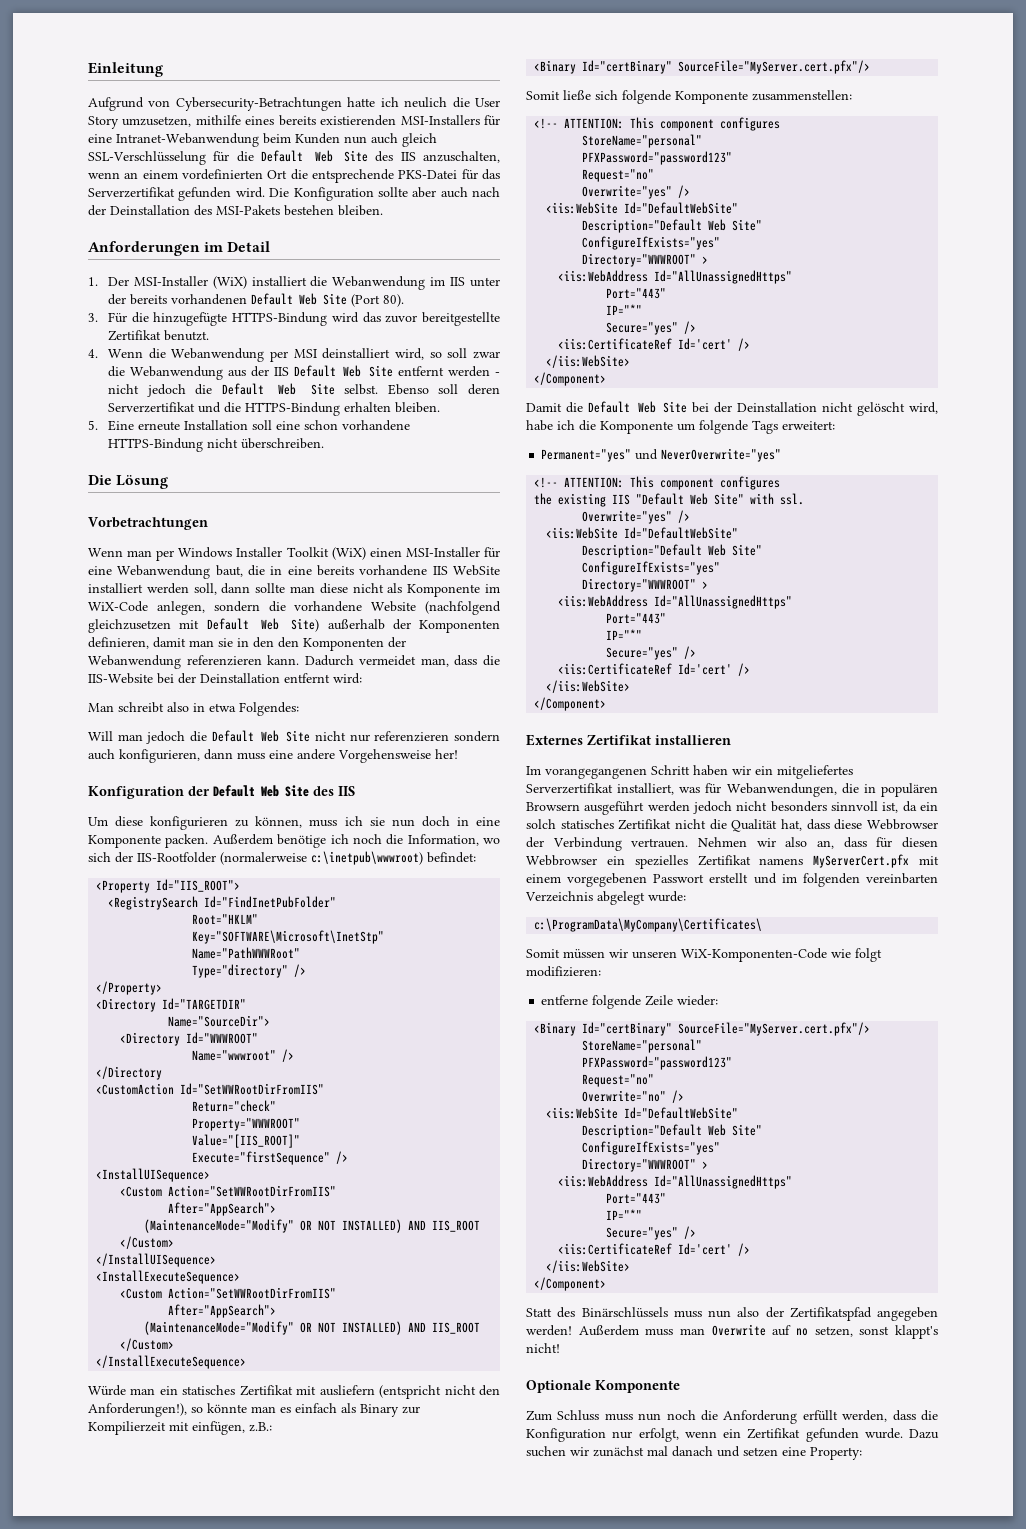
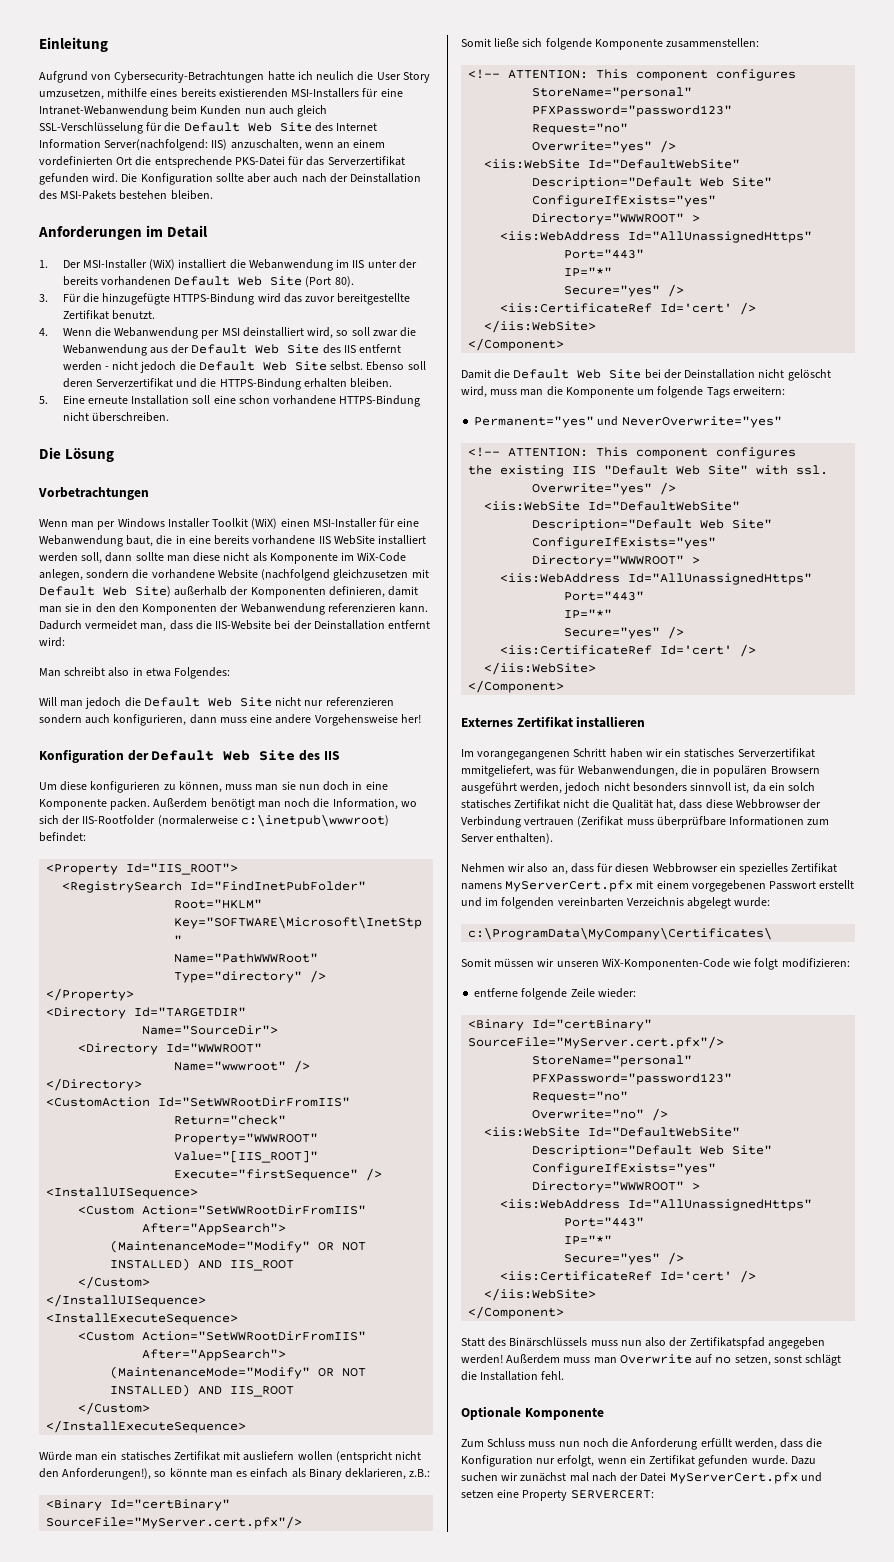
[400,152,416,161] IIS -> [336,123,378,131] [39,139,228,151] Internet Information Server(nachfolgend: IIS)
[273,365,393,377] IIS Default Web Site -> [191,344,356,354] Default Web Site des IIS
[344,816,363,826] ich -> [255,784,279,791] man
[277,834,349,848] benötige ich -> [210,798,281,810] benötigt man
[96,1066,163,1080] </Directory -> [46,1078,143,1091] </Directory>
(375, 1390) none -> [297,1451,333,1460] wollen
[402,1406,420,1414] [88,1421,245,1435] zur Kompilierzeit mit einfügen, -> [345,1468,407,1480] deklarieren,
[526,420,575,431] habe ich -> [490,389,544,396] muss man
[782,421,835,430] erweitert: -> [732,386,785,395] erweitern:
[777,765,853,779] [526,783,675,795] mitgeliefertes Serverzertifikat installiert, -> [684,748,815,758] [461,765,533,777] statisches Serverzertifikat mmitgeliefert,
[647,801,690,812] werden -> [520,782,563,794] werden,
[631,838,689,848] vertrauen. -> [524,816,830,828] [461,833,554,844] vertrauen (Zerifikat muss überprüfbare Informationen zum Server enthalten). //
[895,1325,938,1339] [526,1343,560,1353] klappt's nicht! -> [805,1354,842,1366] [461,1371,565,1381] schlägt die Installation fehl.
[672,1446,713,1457] danach -> [591,1472,798,1484] nach der Datei MyServerCert.pfx
[810,1447,862,1460] Property: -> [522,1490,654,1501] Property SERVERCERT:

